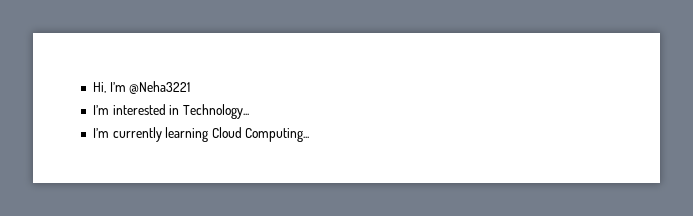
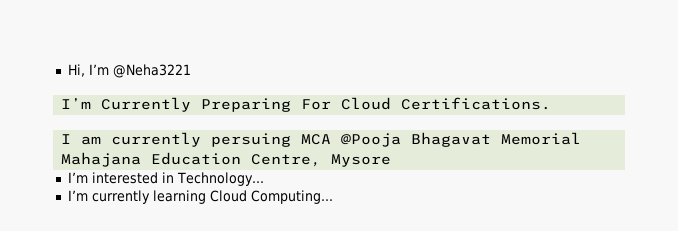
(191, 87) none -> [61,97,552,112] [61,132,582,147] [61,152,392,167] // I’m Currently Preparing For Cloud Certifications. // I am currently persuing MCA @Pooja Bhagavat Memorial Mahajana Education Centre, Mysore

